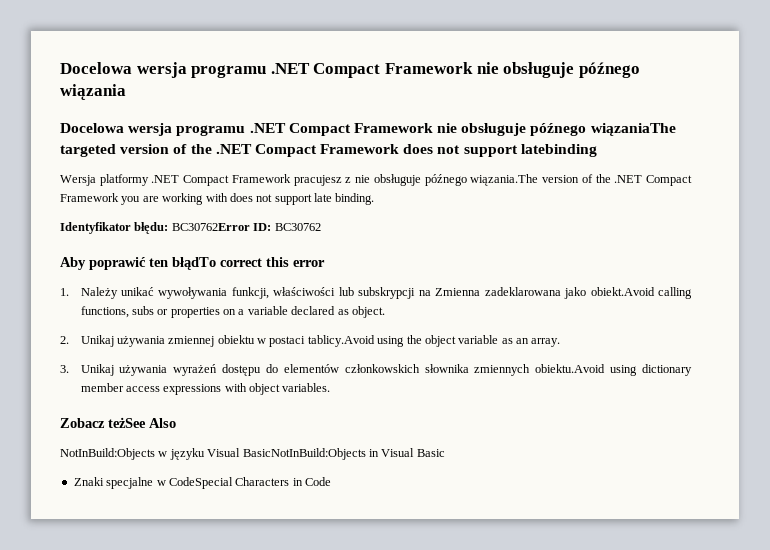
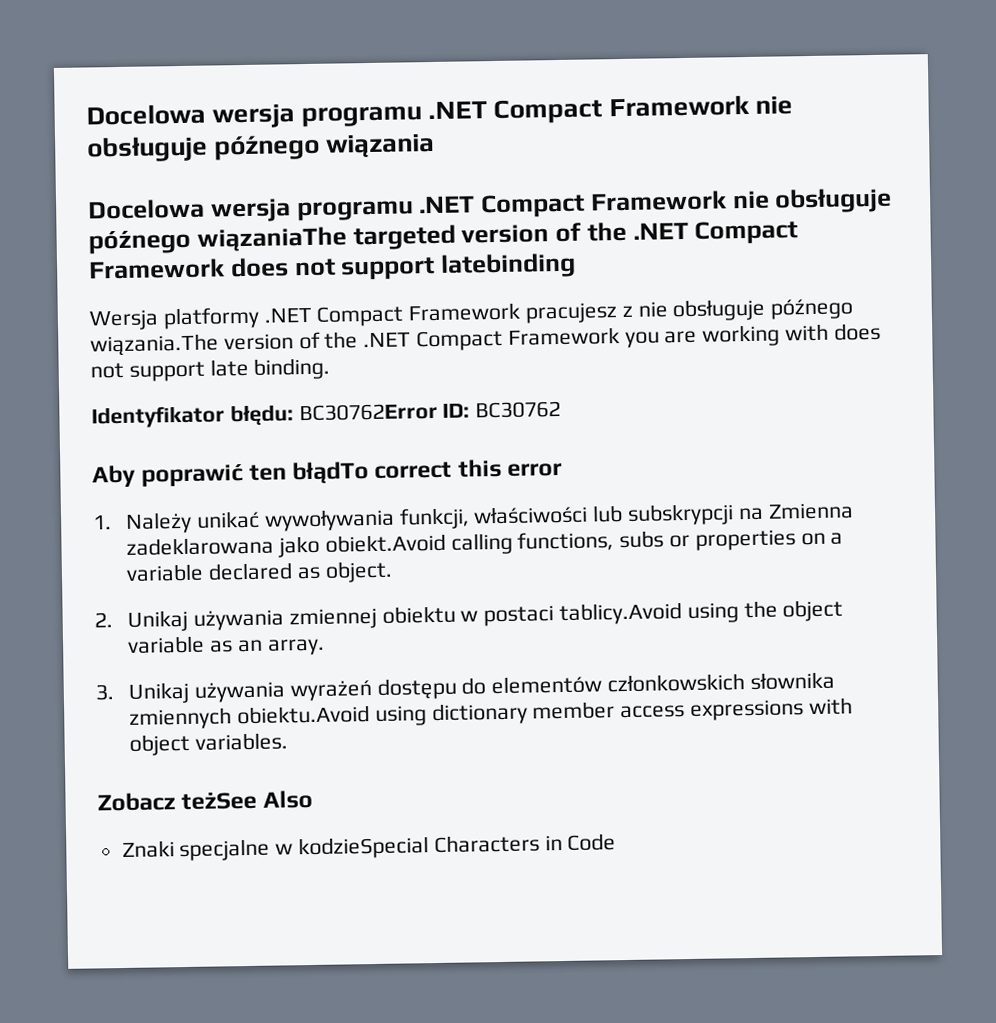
[60,448,445,460] // NotInBuild:Objects w języku Visual BasicNotInBuild:Objects in Visual Basic -> (313, 799) none
[168,477,233,489] CodeSpecial -> [298,836,430,860] kodzieSpecial

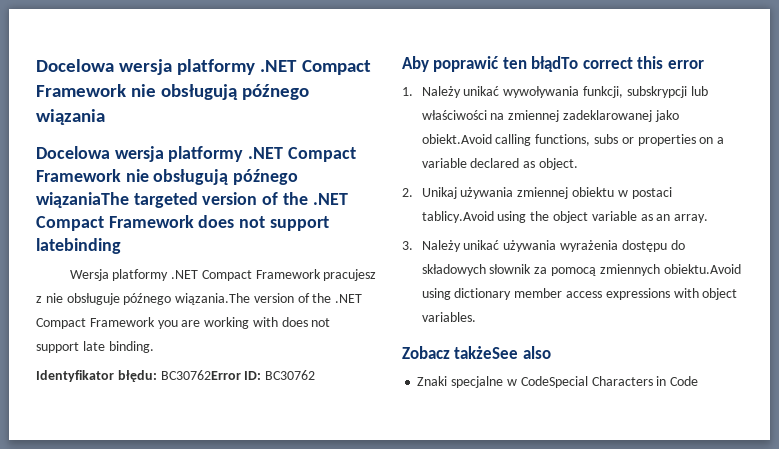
[86,94,794,129] [87,135,208,163] Docelowa wersja programu .NET Compact Framework nie obsługuje -> [36,59,371,75] [36,84,239,100] Docelowa wersja platformy .NET Compact Framework nie obsługują
[296,187,893,222] programu .NET Compact Framework nie obsługuje -> [168,146,356,162] [36,169,229,185] platformy .NET Compact Framework nie obsługują
[473,502,854,526] [126,536,275,556] właściwości lub subskrypcji na Zmienna zadeklarowana -> [626,86,708,98] [421,110,652,122] subskrypcji lub właściwości na zmiennej zadeklarowanej
[128,671,835,704] Unikaj używania wyrażeń dostępu do elementów członkowskich słownika -> [421,240,685,252] [421,264,596,276] Należy unikać używania wyrażenia dostępu do składowych słownik za pomocą
[181,789,313,811] teżSee Also -> [454,346,551,359] takżeSee also
[298,836,430,860] kodzieSpecial -> [520,376,588,388] CodeSpecial

